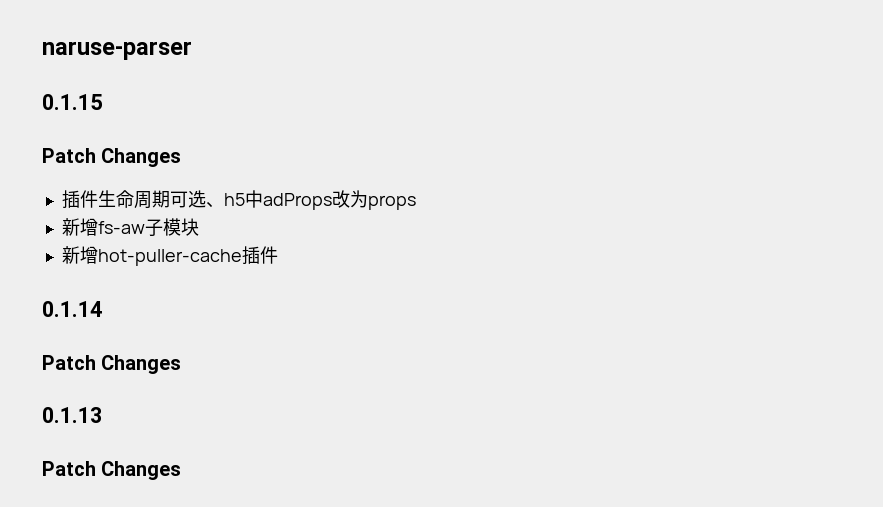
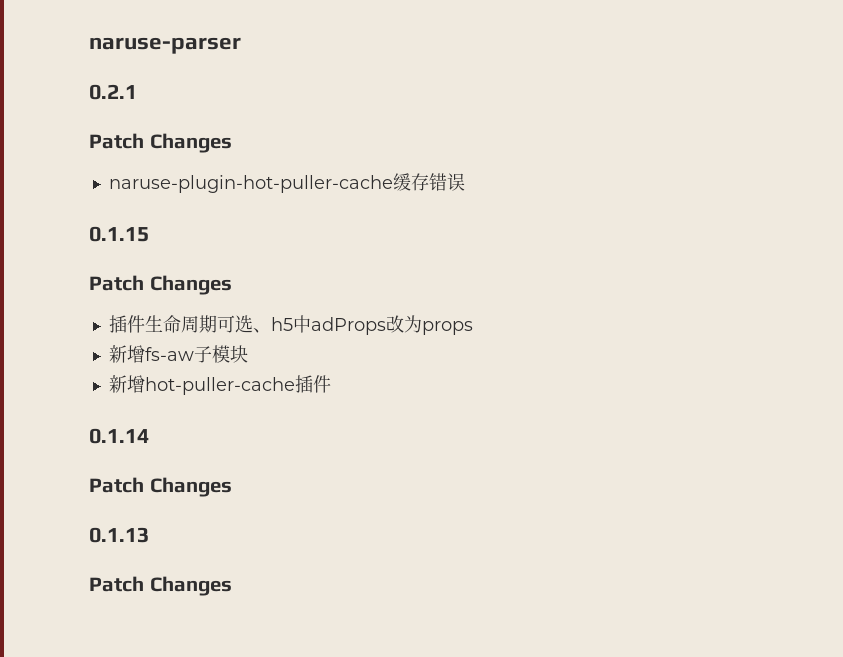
(192, 50) none -> [89,84,137,100] [89,133,232,153] [108,173,465,193] // 0.2.1 // Patch Changes // naruse-plugin-hot-puller-cache缓存错误

